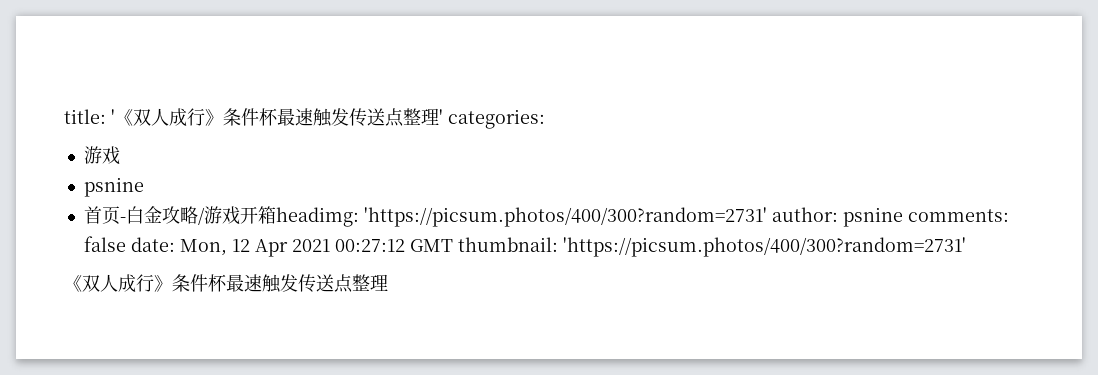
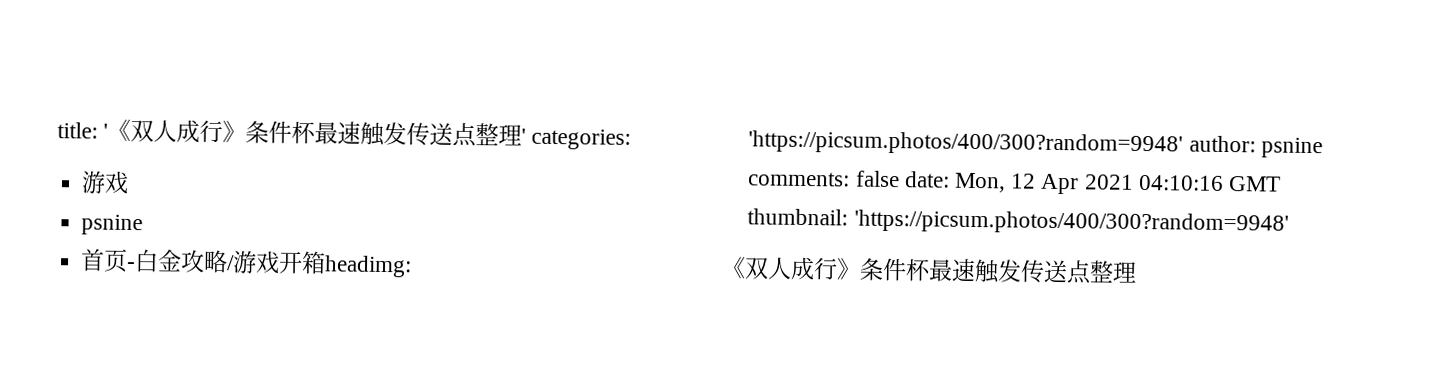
[363,207,767,227] 'https://picsum.photos/400/300?random=2731' -> [748,130,1184,157] 'https://picsum.photos/400/300?random=9948'
[334,239,405,252] 00:27:12 -> [1137,174,1224,191] 04:10:16
[562,237,966,257] 'https://picsum.photos/400/300?random=2731' -> [853,209,1289,236] 'https://picsum.photos/400/300?random=9948'

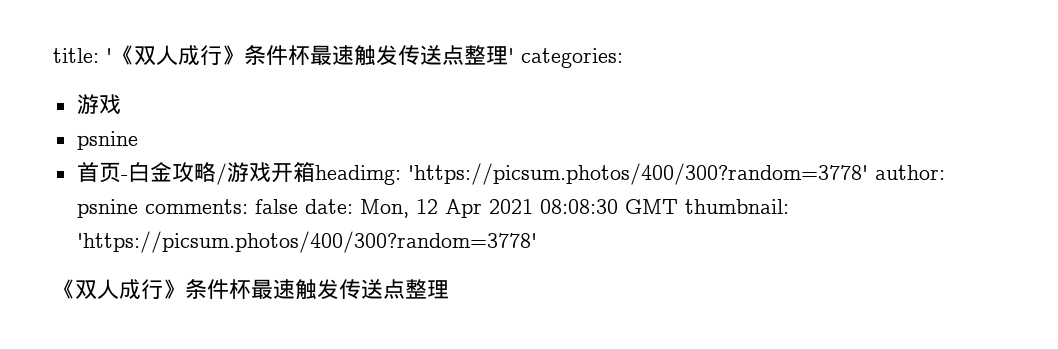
[748,130,1184,157] 'https://picsum.photos/400/300?random=9948' -> [407,163,868,185] 'https://picsum.photos/400/300?random=3778'
[1137,174,1224,191] 04:10:16 -> [539,199,618,214] 08:08:30
[853,209,1289,236] 'https://picsum.photos/400/300?random=9948' -> [76,231,537,253] 'https://picsum.photos/400/300?random=3778'

